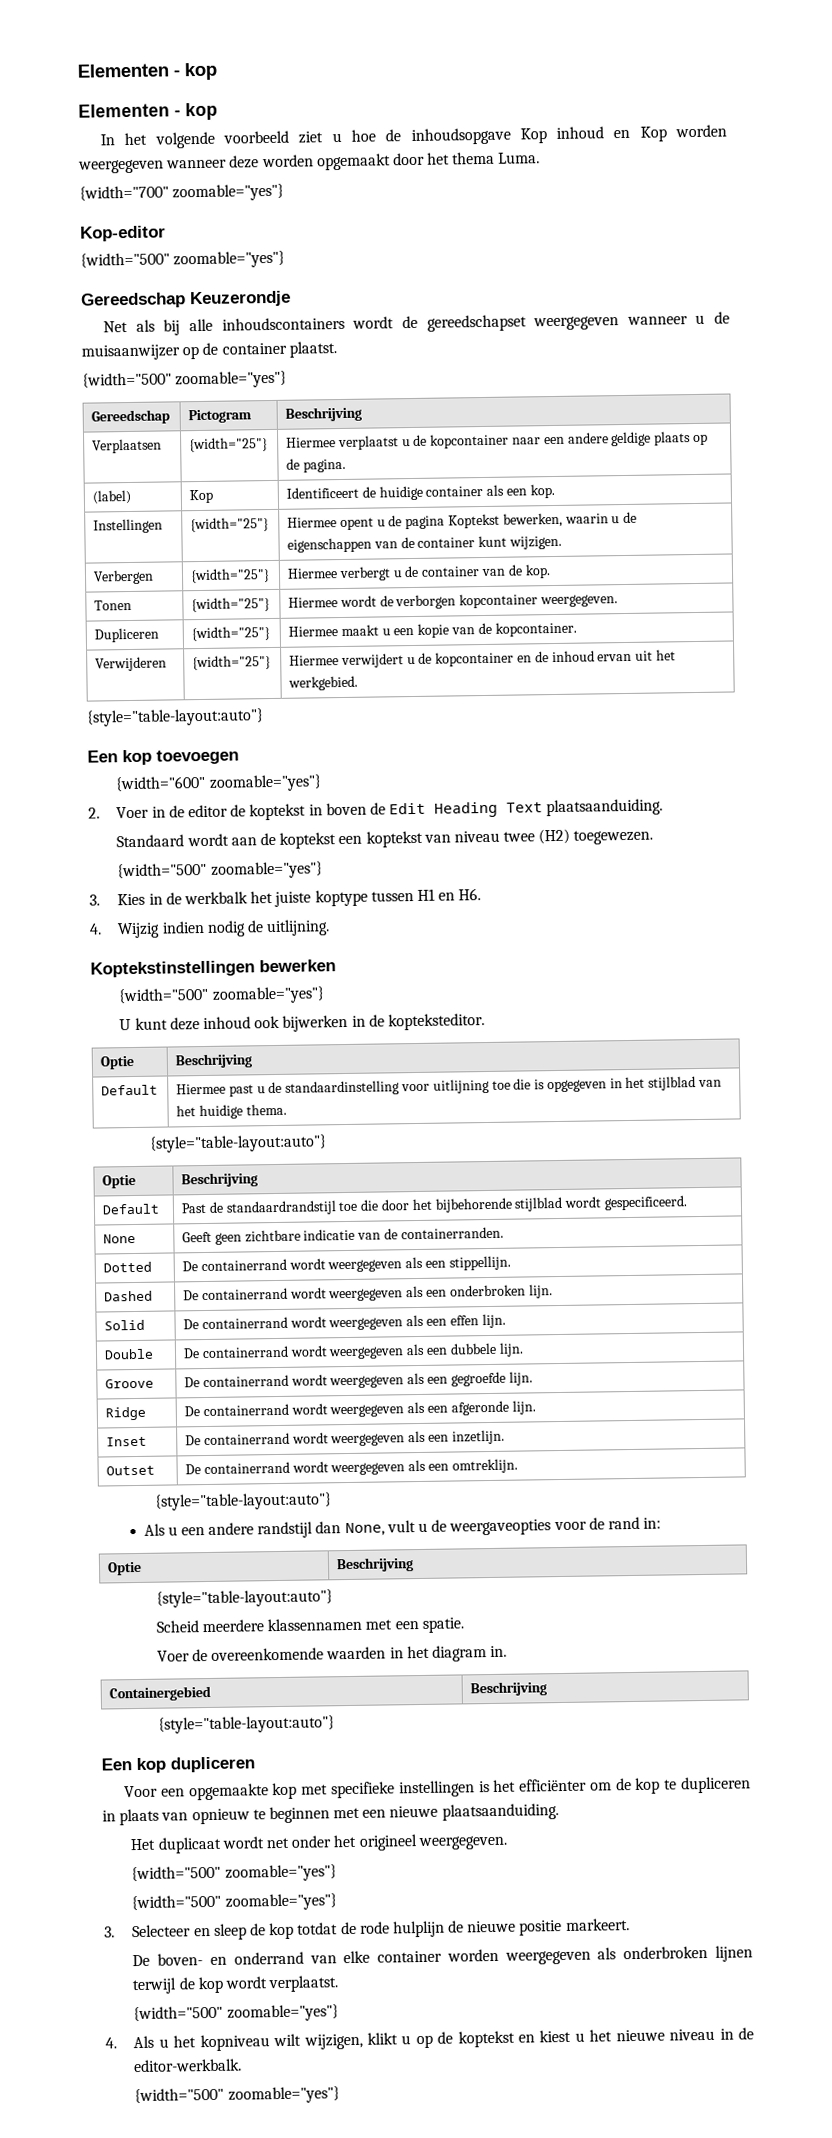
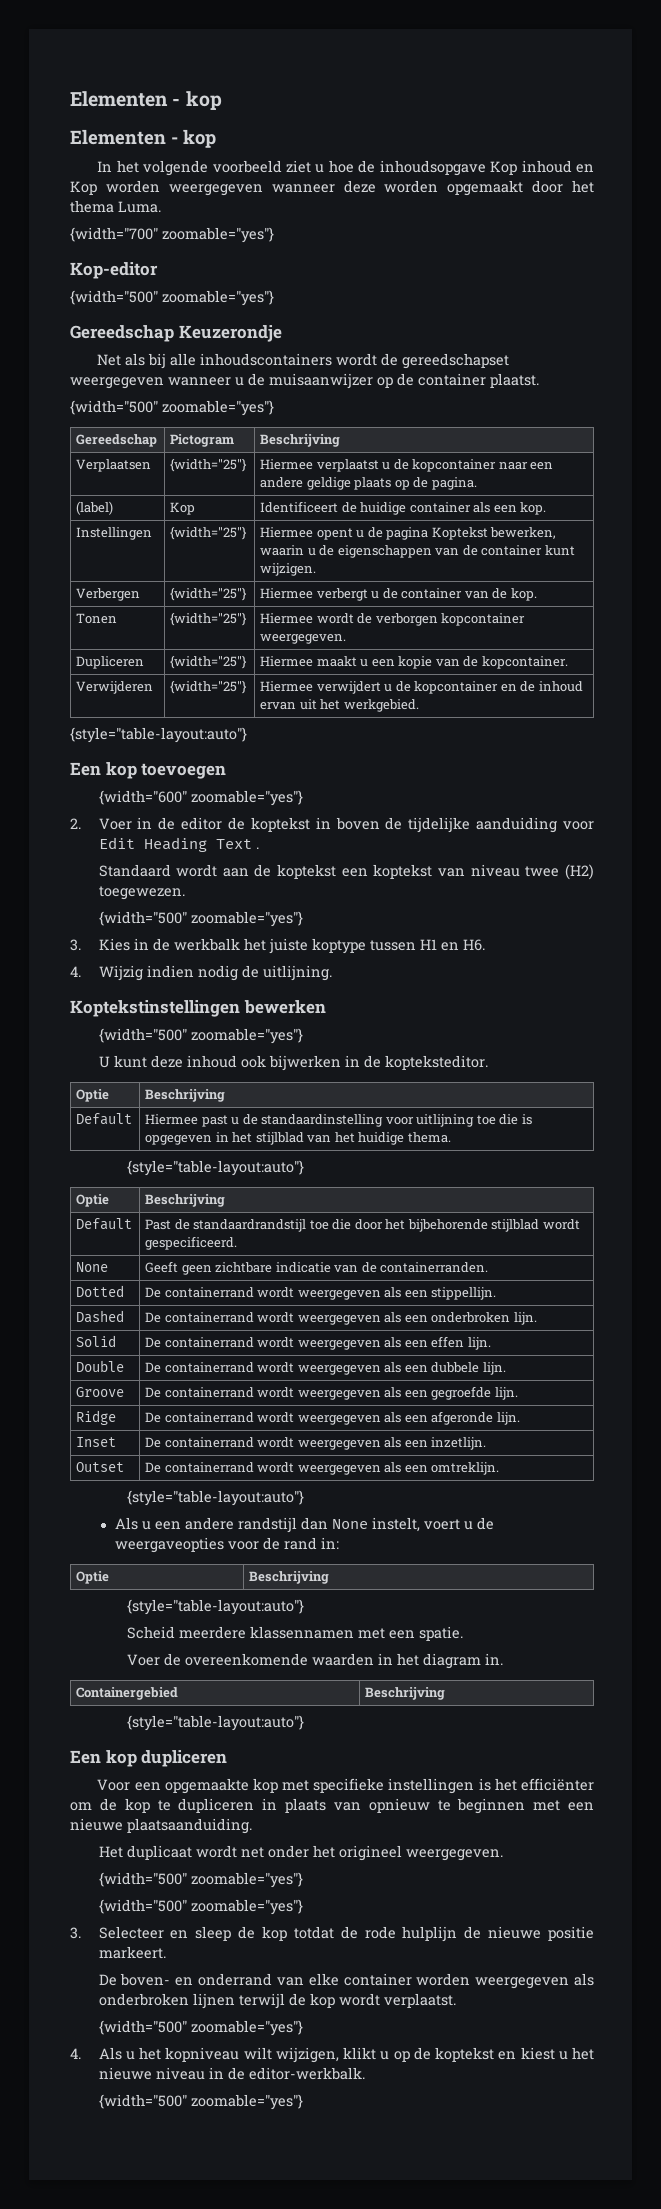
(386, 808) none -> [408,817,594,833] tijdelijke aanduiding voor
[546,798,664,817] plaatsaanduiding. -> [255,847,259,849] .
[344,1520,416,1537] None, vult -> [331,1517,460,1532] None instelt, voert

